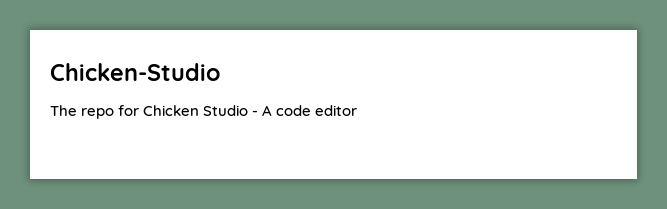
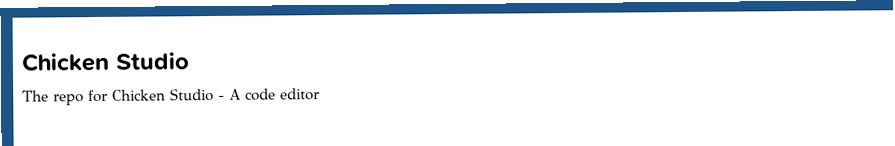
[50,63,220,81] Chicken-Studio -> [21,52,189,72] Chicken Studio

